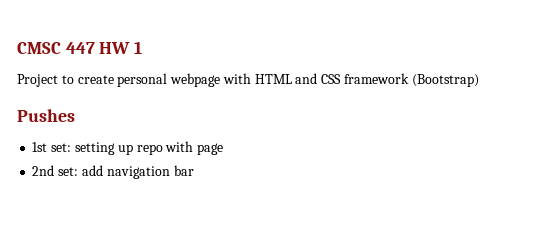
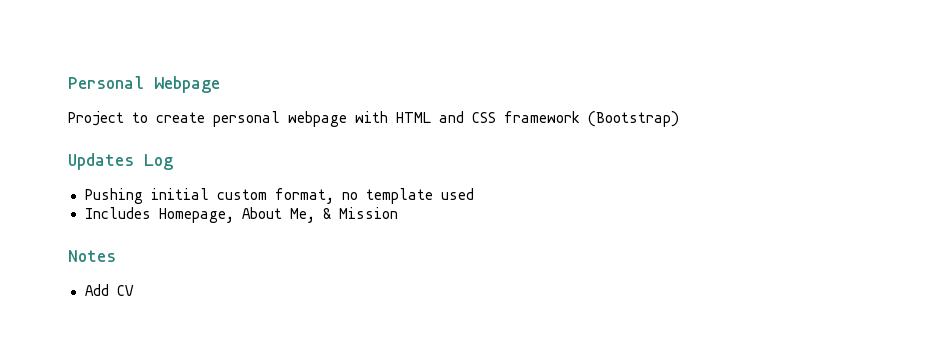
[17,41,143,54] CMSC 447 HW 1 -> [68,76,220,93] Personal Webpage
[17,109,75,122] [32,141,224,155] [32,165,194,179] Pushes // 1st set: setting up repo with page // 2nd set: add navigation bar -> [68,153,173,170] [84,188,474,204] [84,207,398,223] [68,250,116,262] [84,284,134,296] Updates Log // Pushing initial custom format, no template used // Includes Homepage, About Me, & Mission // Notes // Add CV

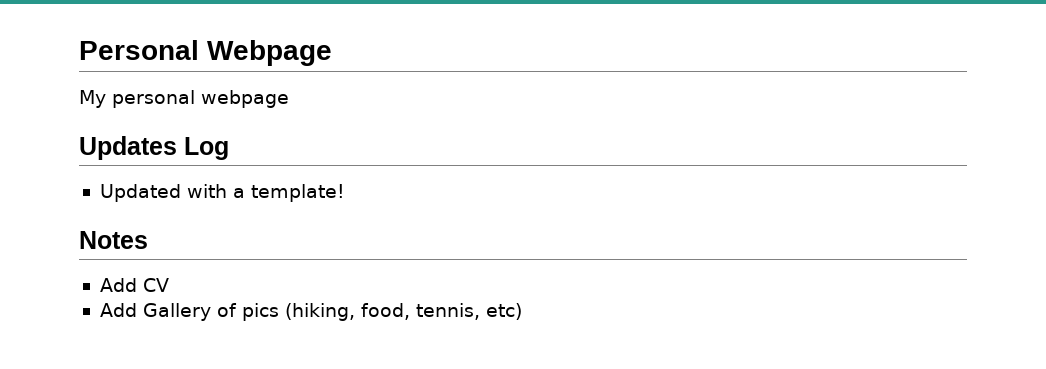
[68,111,205,126] Project to create -> [79,90,106,108] My
[355,111,679,127] [68,153,173,170] [84,188,474,204] [84,207,398,223] [68,250,116,262] [84,284,134,296] with HTML and CSS framework (Bootstrap) // Updates Log // Pushing initial custom format, no template used // Includes Homepage, About Me, & Mission // Notes // Add CV -> [79,136,229,160] [99,184,345,202] [79,231,148,249] [99,278,169,292] [99,303,522,321] // Updates Log // Updated with a template! // Notes // Add CV // Add Gallery of pics (hiking, food, tennis, etc)

